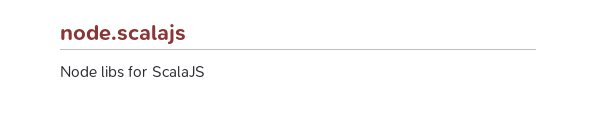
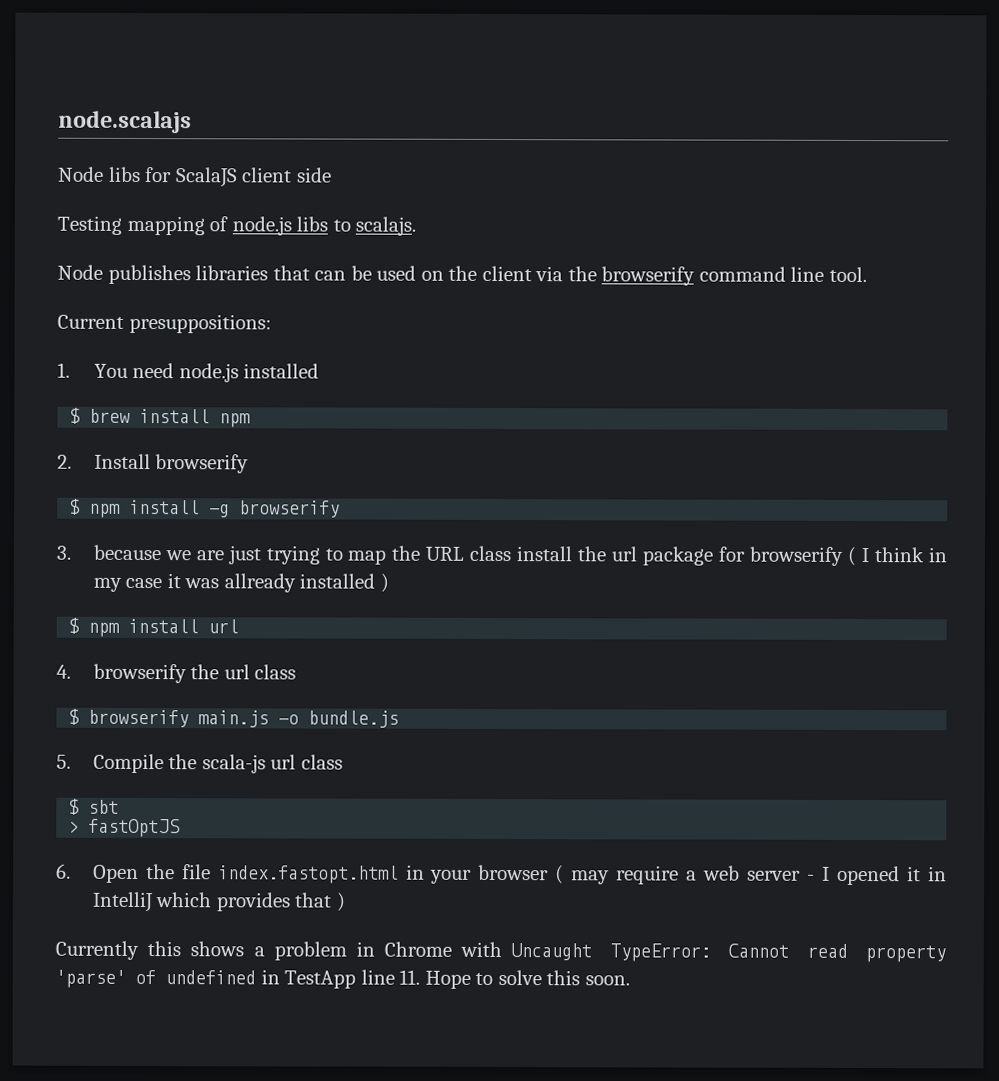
(205, 72) none -> [241,167,332,183] [57,215,417,236] [57,264,868,286] [57,313,272,334] [57,362,320,383] [69,407,252,428] [57,453,250,474] [69,498,341,518] [56,544,948,566] [92,573,389,593] [68,617,240,637] [56,663,297,684] [68,708,400,728] [56,753,343,774] [68,798,120,815] [68,818,182,838] [56,863,948,886] [91,891,346,913] [55,940,946,963] [55,969,630,989] client side // Testing mapping of node.js libs to scalajs. // Node publishes libraries that can be used on the client via the browserify command line tool. // Current presuppositions: // 1. You need node.js installed // $ brew install npm // 2. Install browserify // $ npm install -g browserify // 3. because we are just trying to map the URL class install the url package for browserify ( I think in my case it was allready installed ) // $ npm install url // 4. browserify the url class // $ browserify main.js -o bundle.js // 5. Compile the scala-js url class // $ sbt // > fastOptJS // 6. Open the file index.fastopt.html in your browser ( may require a web server - I opened it in IntelliJ which provides that ) // Currently this shows a problem in Chrome with Uncaught TypeError: Cannot read property 'parse' of undefined in TestApp line 11. Hope to solve this soon.

